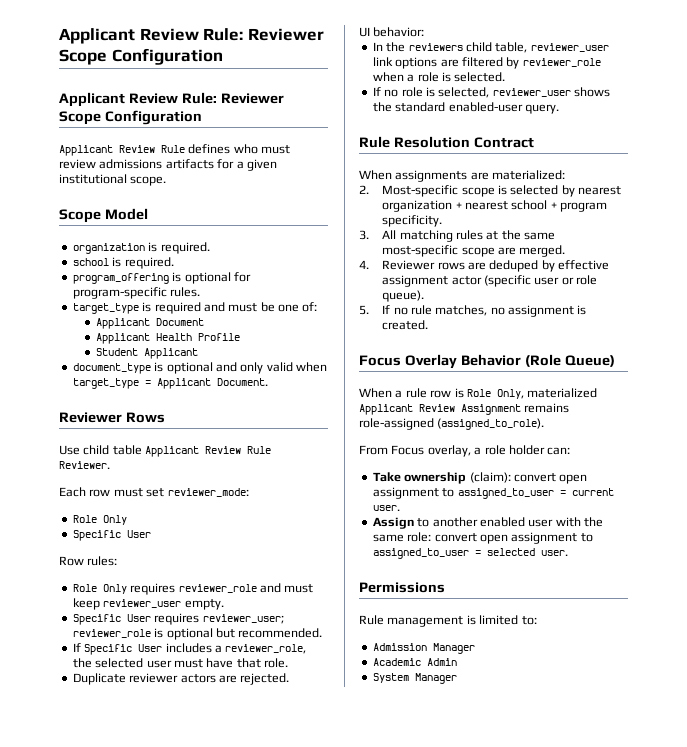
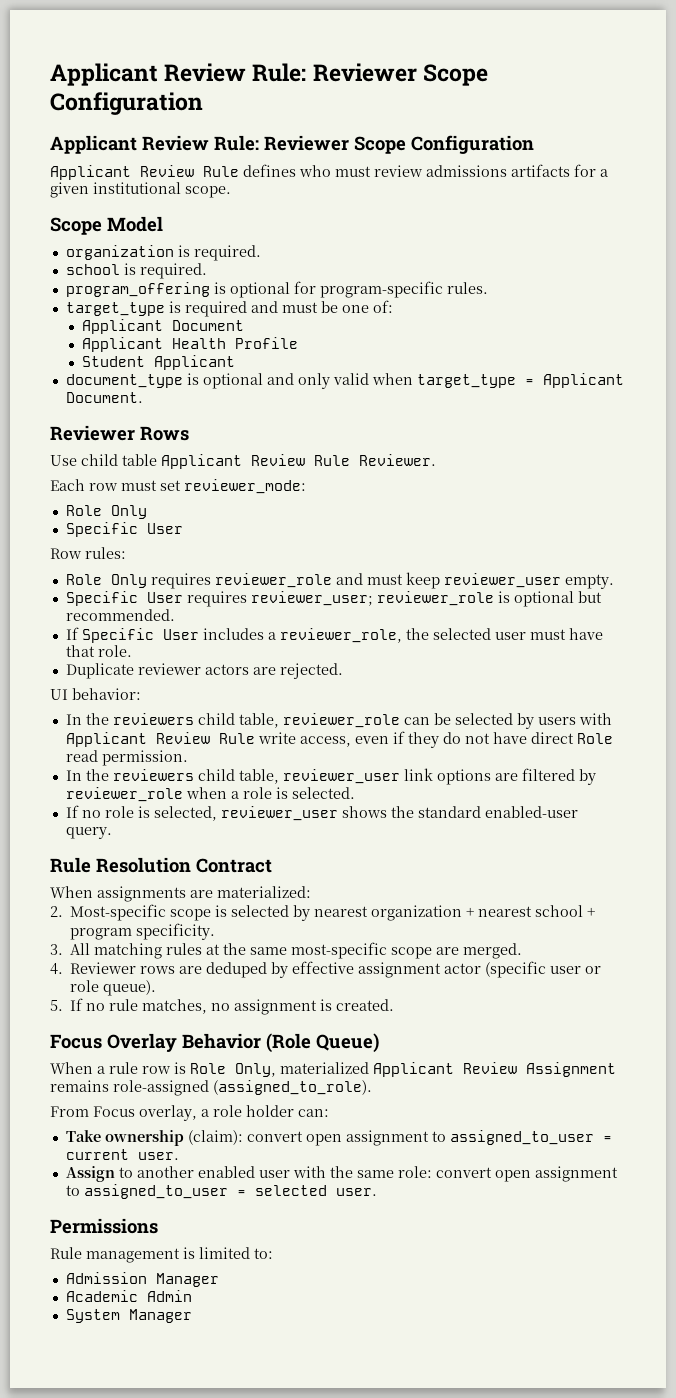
(425, 32) none -> [65,713,612,729] [65,731,613,748] [65,750,188,766] // In the reviewers child table, reviewer_role can be selected by users with Applicant Review Rule write access, even if they do not have direct Role read permission.

